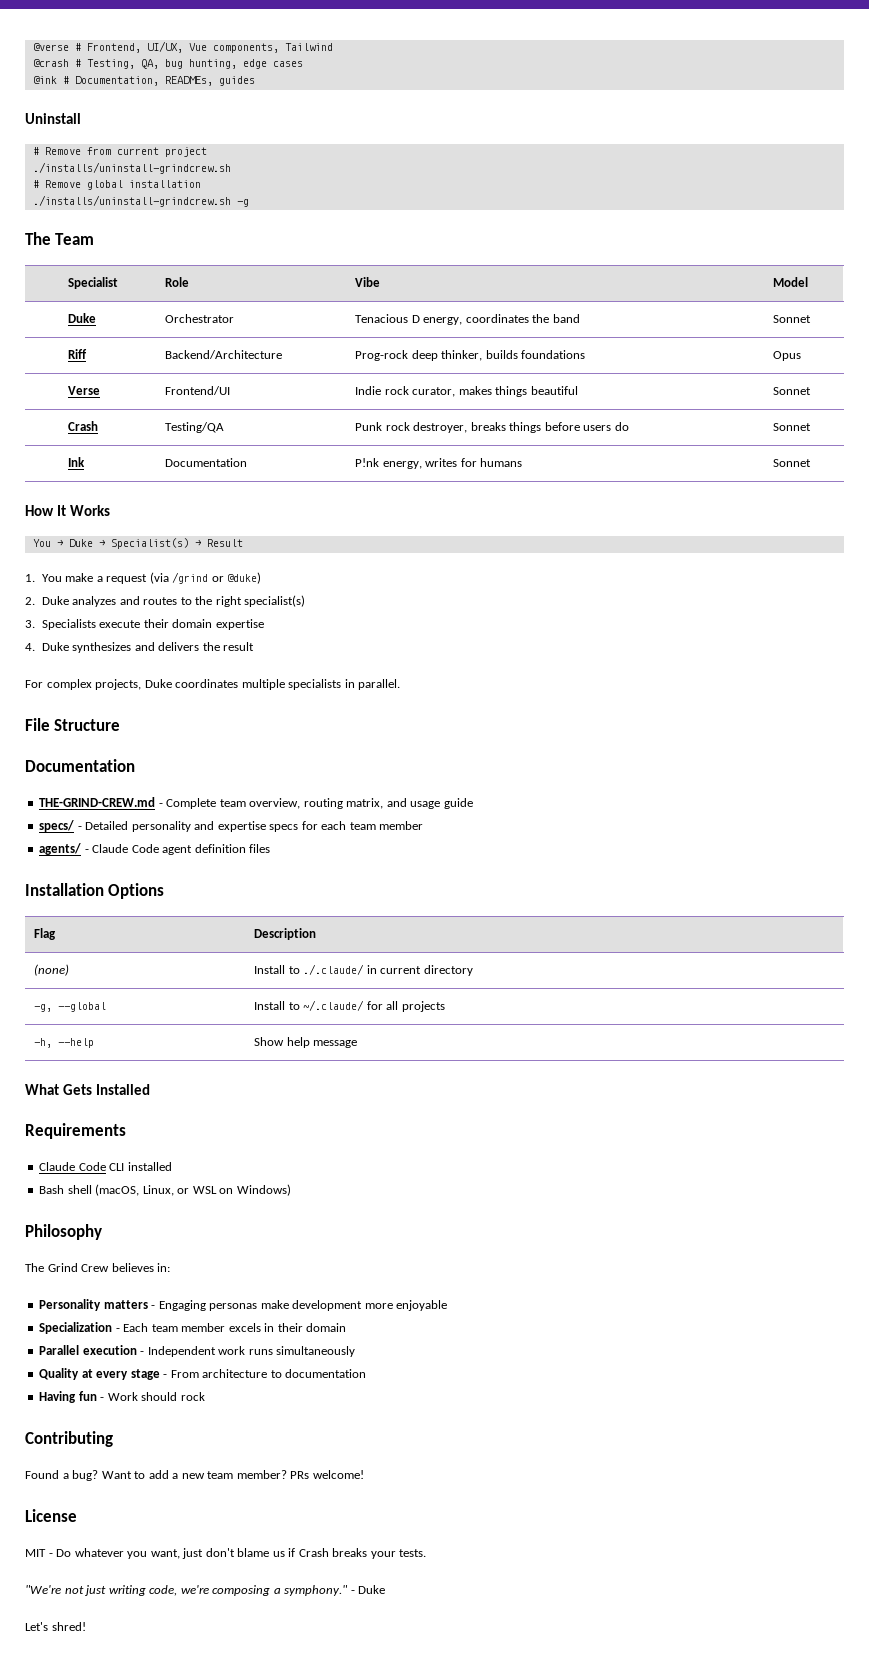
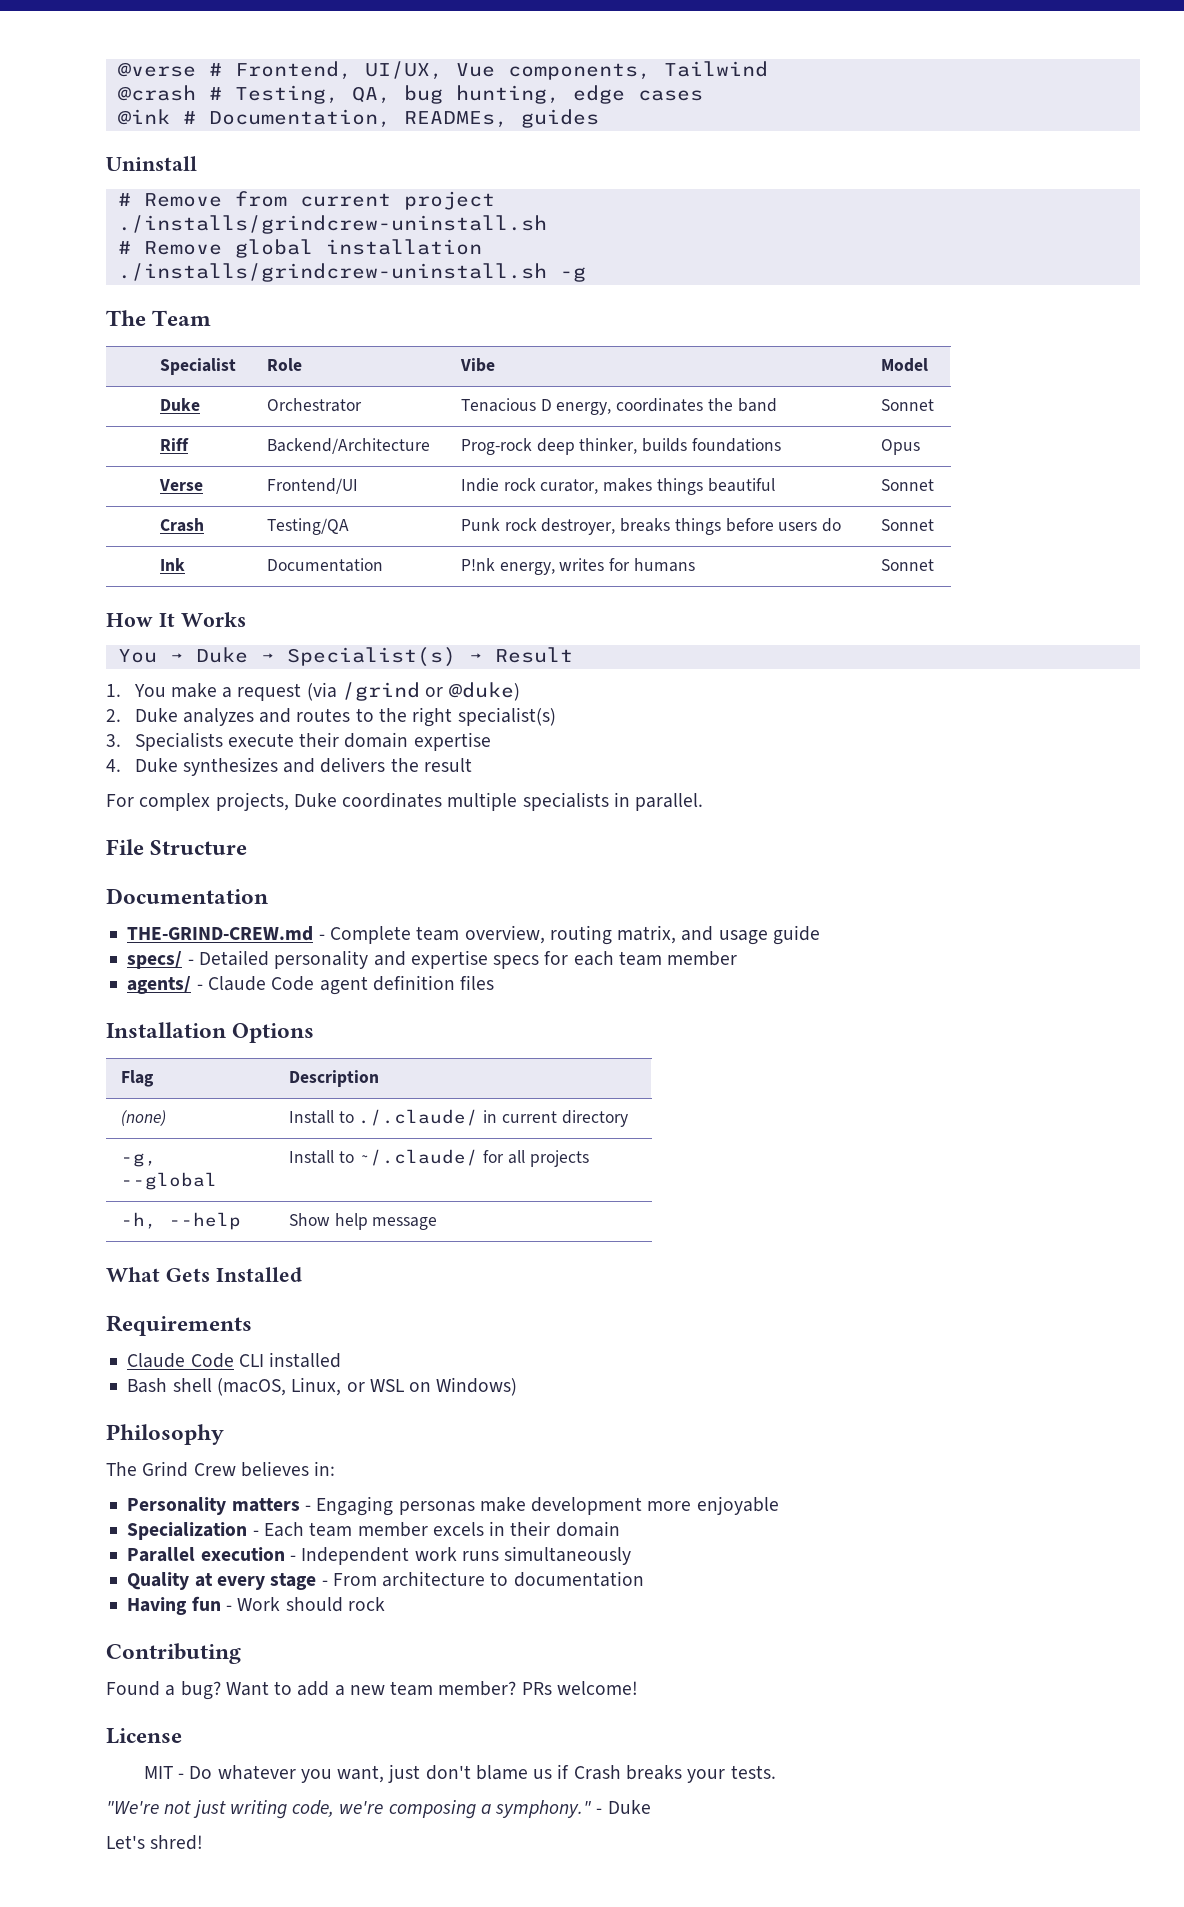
[32,162,231,174] ./installs/uninstall-grindcrew.sh -> [117,215,547,234] ./installs/grindcrew-uninstall.sh
[32,195,231,207] ./installs/uninstall-grindcrew.sh -> [117,263,547,282] ./installs/grindcrew-uninstall.sh

